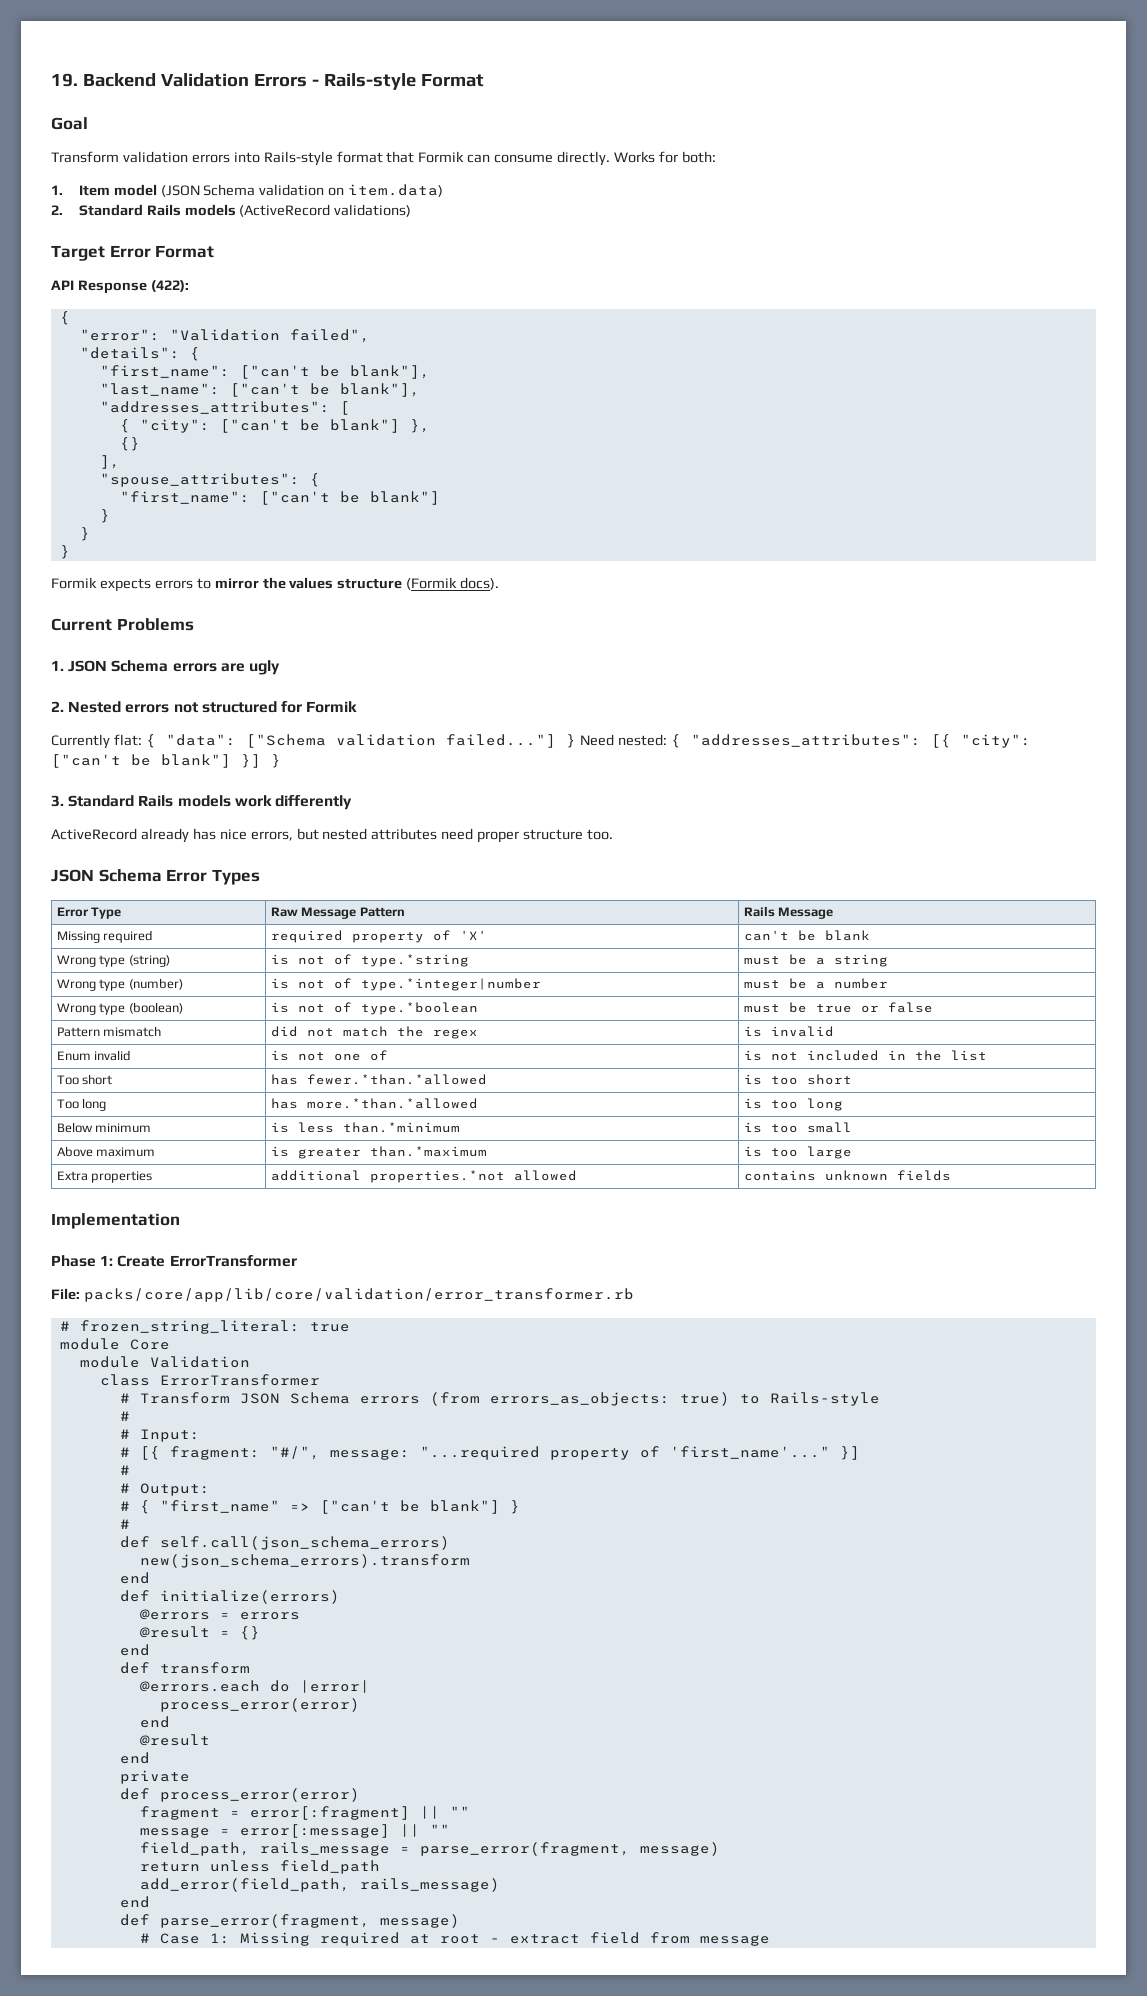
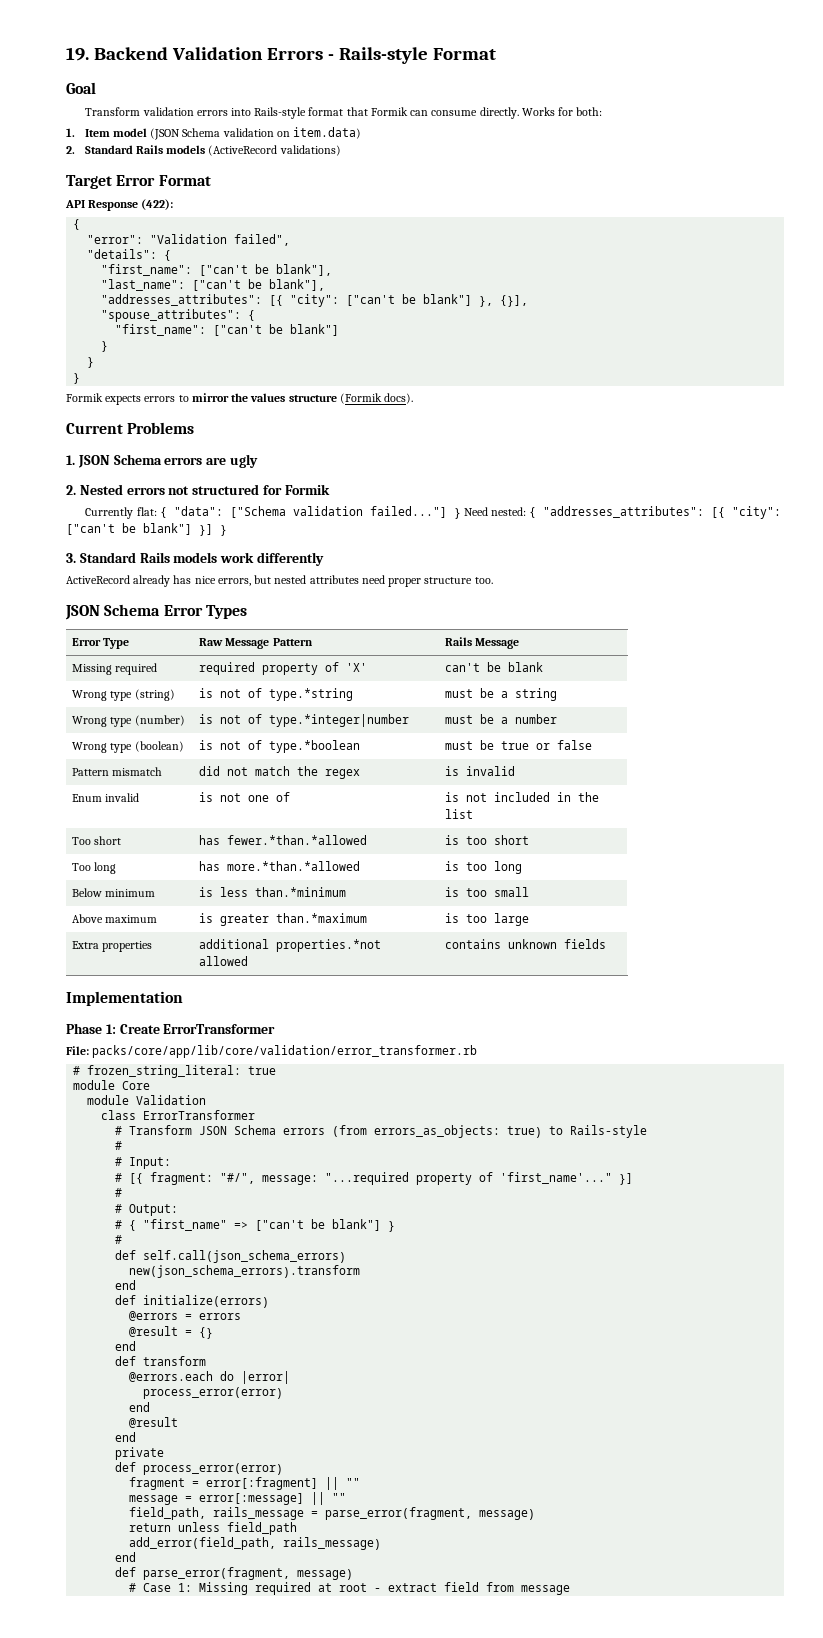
[339,401,350,415] [119,419,130,433] [ // { -> [269,295,284,306] [{
[119,437,140,451] [99,455,120,469] // {} // ], -> [500,295,529,307] {}],

